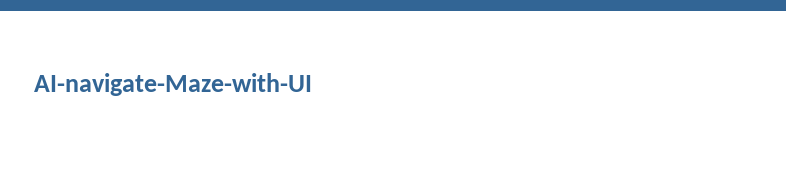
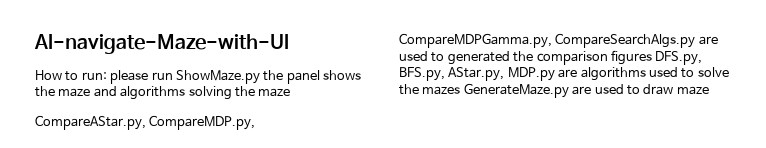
(312, 84) none -> [35,70,361,84] [35,86,291,100] [35,115,256,130] [399,33,718,48] [399,50,703,65] [399,67,729,81] [399,83,709,98] // How to run: please run ShowMaze.py the panel shows the maze and algorithms solving the maze // CompareAStar.py, CompareMDP.py, CompareMDPGamma.py, CompareSearchAlgs.py are used to generated the comparison figures DFS.py, BFS.py, AStar.py, MDP.py are algorithms used to solve the mazes GenerateMaze.py are used to draw maze

